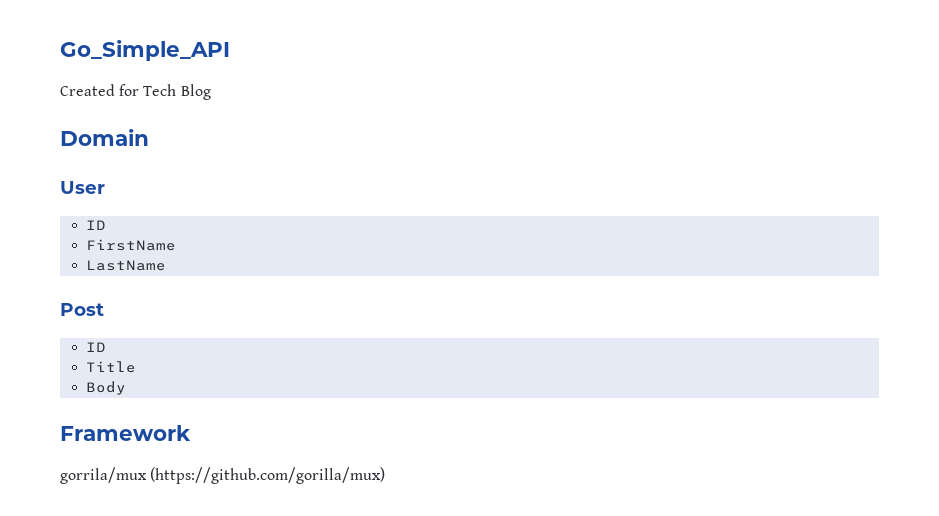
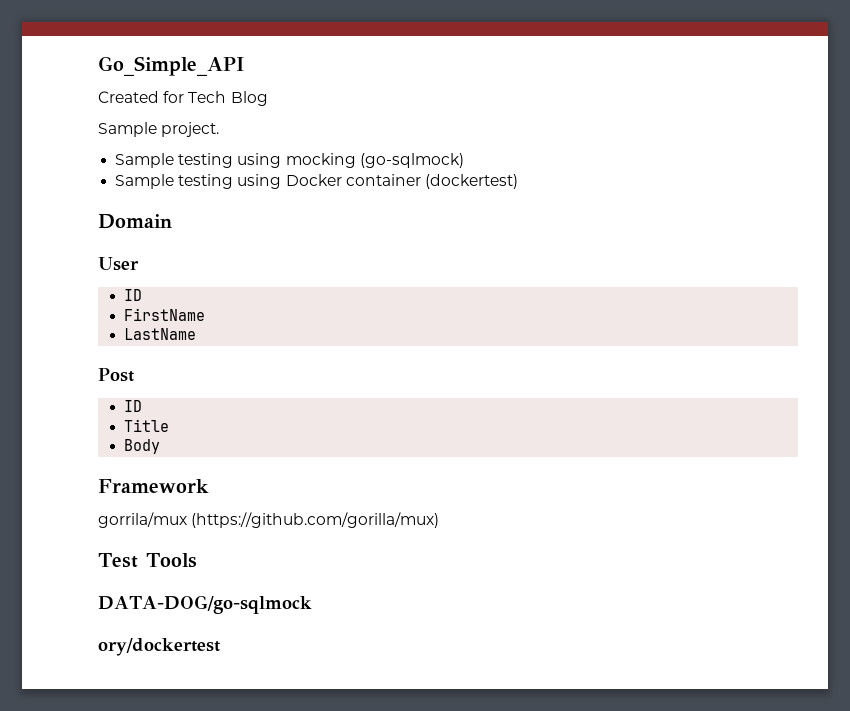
(211, 92) none -> [98,122,220,137] [115,153,464,168] [115,174,518,189] // Sample project. // Sample testing using mocking (go-sqlmock) // Sample testing using Docker container (dockertest)
(386, 475) none -> [98,553,197,568] [98,595,312,614] [98,638,220,656] // Test Tools // DATA-DOG/go-sqlmock // ory/dockertest

